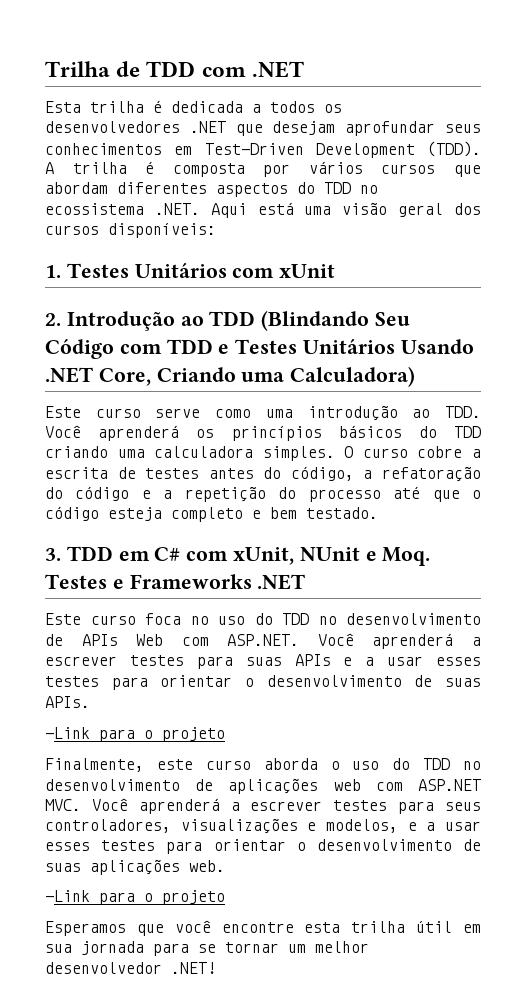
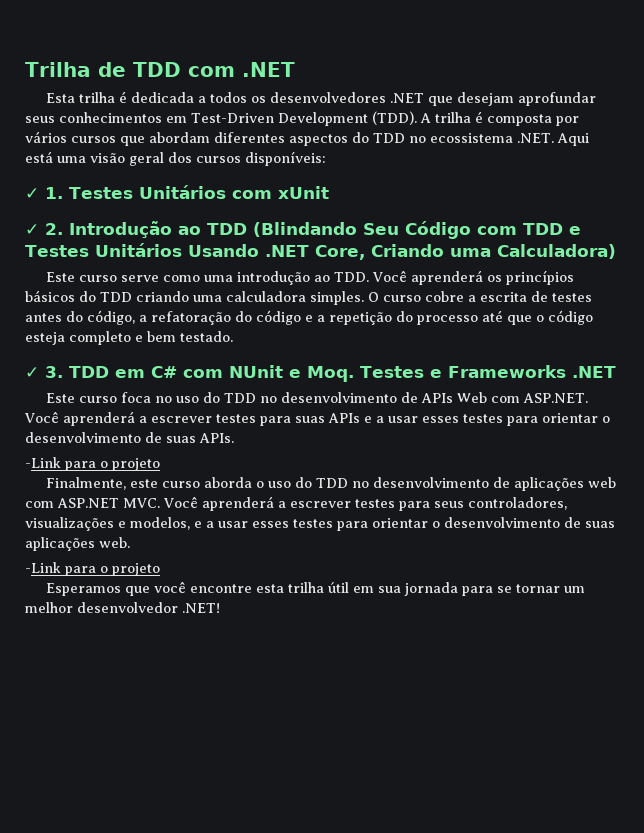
(216, 230) none -> [25,188,39,199] ✓
(336, 271) none -> [25,224,39,235] ✓
(378, 513) none -> [25,367,39,378] ✓
[233,547,295,565] xUnit, -> (223, 373) none

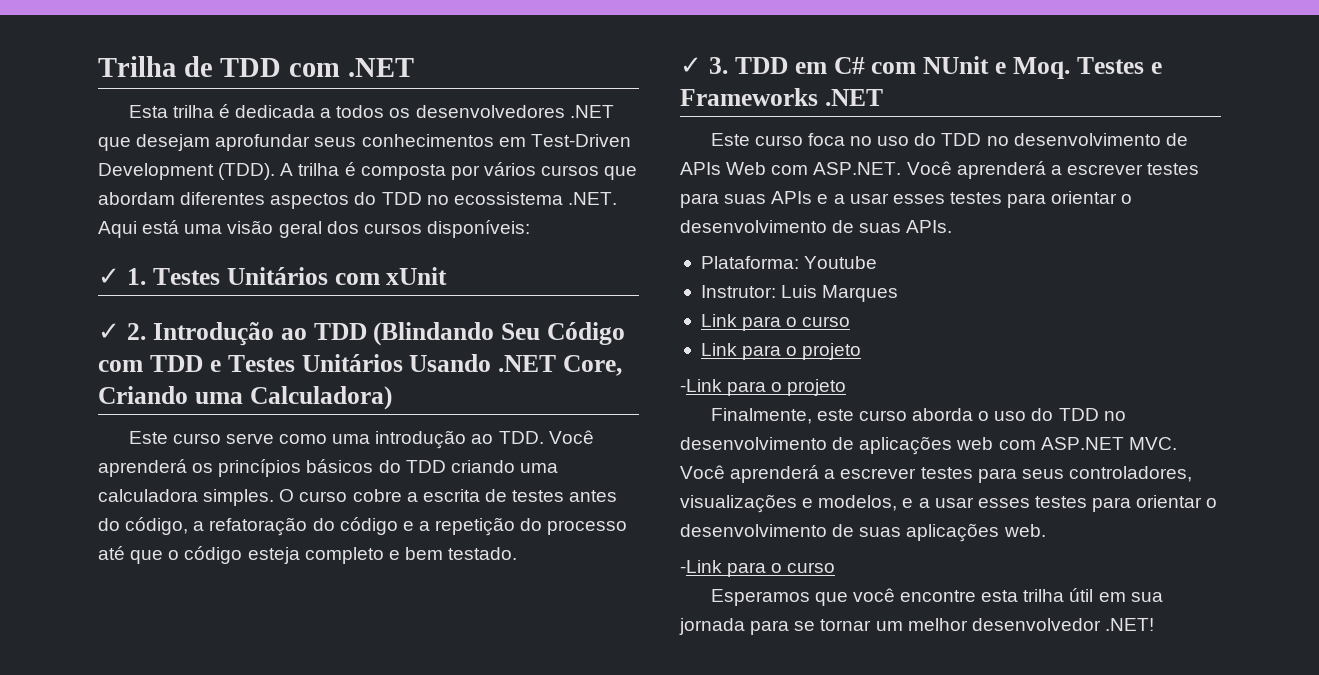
(234, 438) none -> [700,256,878,269] [700,285,899,302] [700,314,851,331] [700,343,862,360] // Plataforma: Youtube // Instrutor: Luis Marques // Link para o curso // Link para o projeto
[112,563,160,576] projeto -> [787,562,836,573] curso

